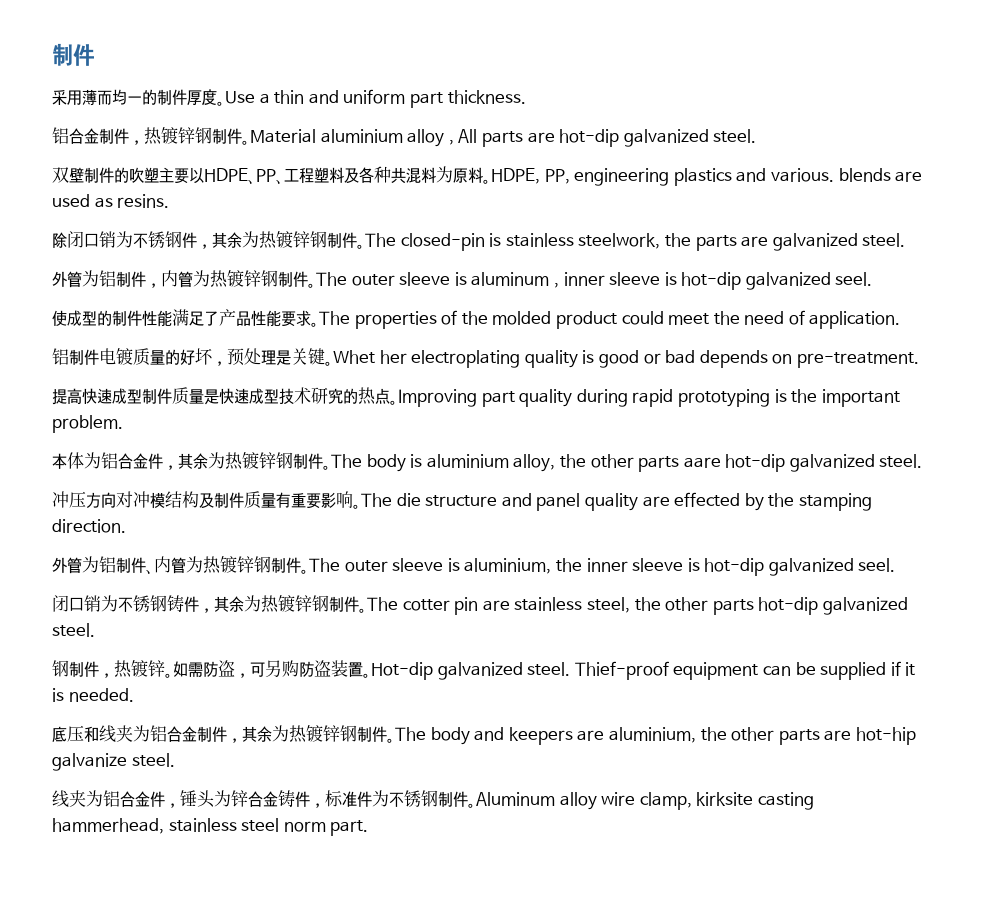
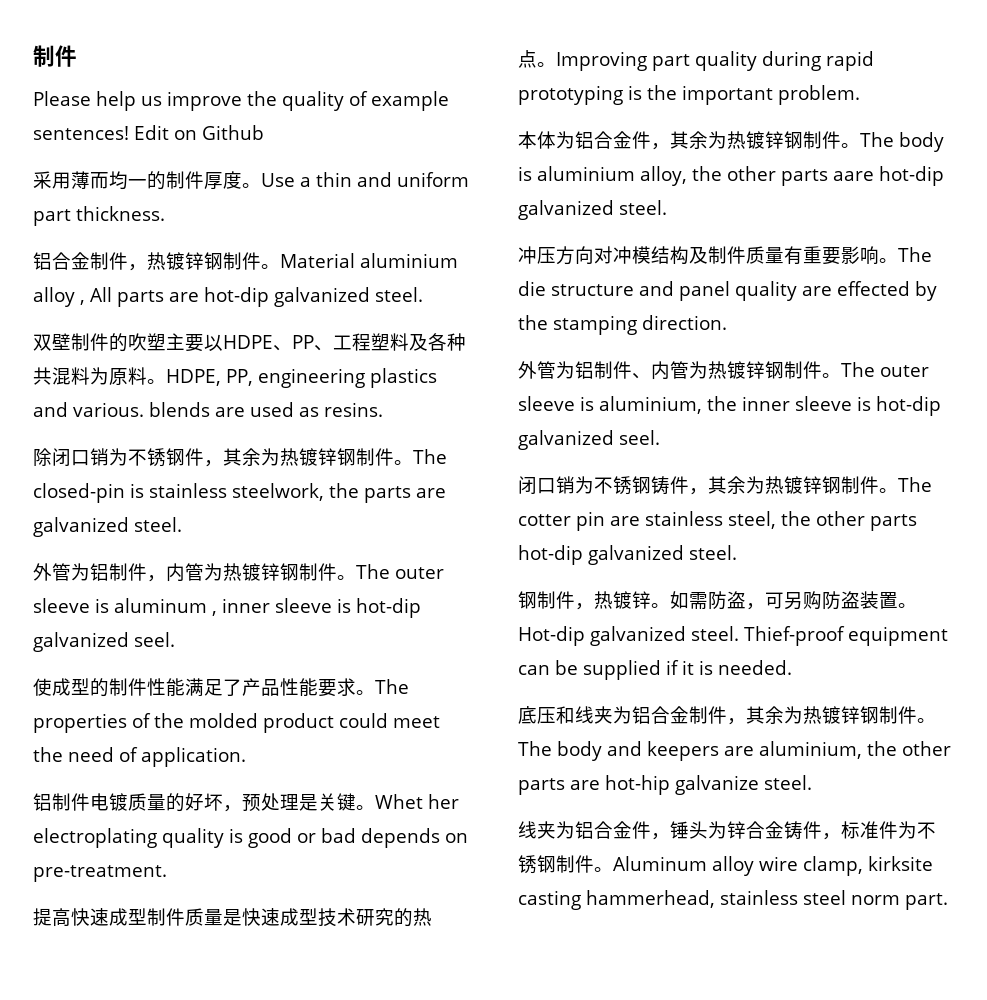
[52,43,94,66] 制件 -> [33,45,77,67] [33,91,449,111] [33,125,264,140] 制件 // Please help us improve the quality of example sentences! Edit on Github

